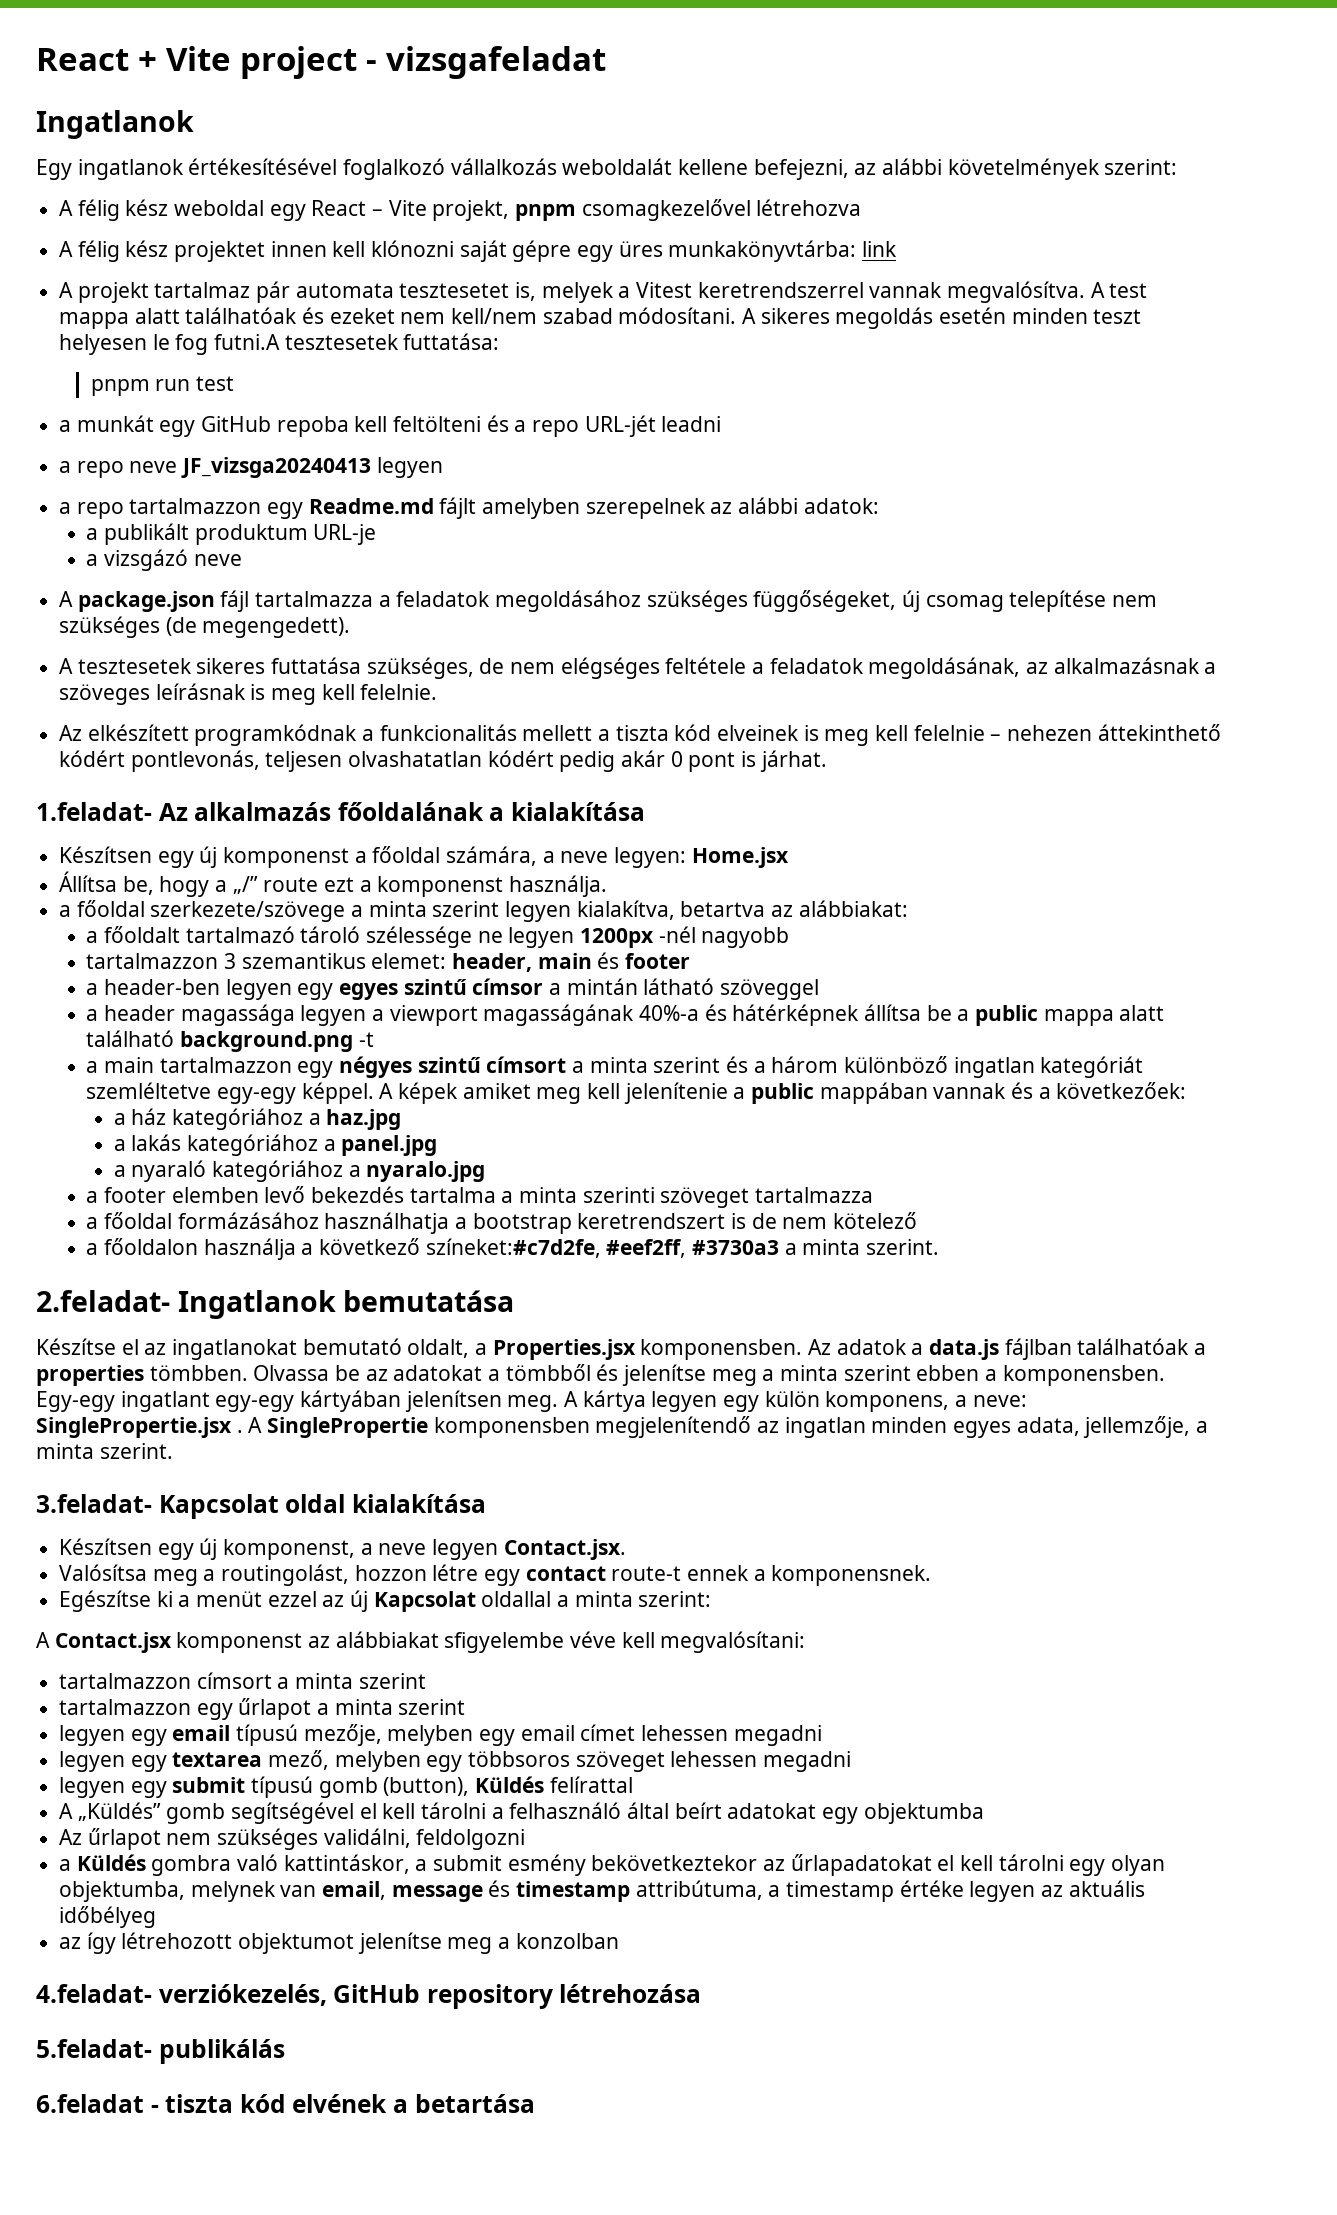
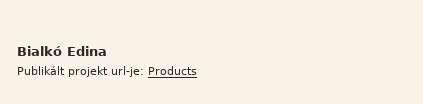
[36,46,606,79] [36,110,194,139] [36,158,1178,180] [59,199,862,221] [59,240,898,262] [59,281,1148,303] [59,307,1142,329] [59,333,500,355] [90,376,234,396] [59,415,722,437] [59,457,443,478] [59,497,879,519] [86,523,377,545] [86,549,242,571] [59,590,1158,612] [59,616,351,638] [59,657,1217,679] [59,683,438,705] [59,724,1221,746] [59,750,827,772] [36,802,646,821] [59,846,789,868] [59,871,608,897] [59,900,908,922] [86,926,790,948] [86,952,691,972] [86,978,820,1000] [86,1004,1165,1026] [86,1030,374,1052] [86,1056,1144,1078] [86,1082,1187,1104] [113,1108,402,1130] [113,1134,438,1156] [113,1160,486,1182] [86,1186,874,1208] [86,1212,918,1234] [86,1238,940,1260] [36,1290,515,1319] [36,1338,1207,1360] [36,1364,1165,1386] [36,1390,1027,1412] [36,1416,1209,1438] [36,1443,173,1459] [36,1494,486,1519] [59,1538,626,1560] [59,1564,932,1586] [59,1590,712,1612] [36,1631,806,1653] [59,1672,426,1689] [59,1698,466,1720] [59,1724,822,1746] [59,1750,852,1772] [59,1776,633,1798] [59,1802,984,1824] [59,1828,526,1850] [59,1854,1166,1876] [59,1880,1145,1902] [59,1906,157,1928] [59,1932,619,1954] [36,1984,702,2009] [36,2039,285,2064] [36,2094,535,2113] React + Vite project - vizsgafeladat // Ingatlanok // Egy ingatlanok értékesítésével foglalkozó vállalkozás weboldalát kellene befejezni, az alábbi követelmények szerint: // A félig kész weboldal egy React – Vite projekt, pnpm csomagkezelővel létrehozva // A félig kész projektet innen kell klónozni saját gépre egy üres munkakönyvtárba: link // A projekt tartalmaz pár automata tesztesetet is, melyek a Vitest keretrendszerrel vannak megvalósítva. A test mappa alatt találhatóak és ezeket nem kell/nem szabad módosítani. A sikeres megoldás esetén minden teszt helyesen le fog futni.A tesztesetek futtatása: // pnpm run test // a munkát egy GitHub repoba kell feltölteni és a repo URL-jét leadni // a repo neve JF_vizsga20240413 legyen // a repo tartalmazzon egy Readme.md fájlt amelyben szerepelnek az alábbi adatok: // a publikált produktum URL-je // a vizsgázó neve // A package.json fájl tartalmazza a feladatok megoldásához szükséges függőségeket, új csomag telepítése nem szükséges (de megengedett). // A tesztesetek sikeres futtatása szükséges, de nem elégséges feltétele a feladatok megoldásának, az alkalmazásnak a szöveges leírásnak is meg kell felelnie. // Az elkészített programkódnak a funkcionalitás mellett a tiszta kód elveinek is meg kell felelnie – nehezen áttekinthető kódért pontlevonás, teljesen olvashatatlan kódért pedig akár 0 pont is járhat. // 1.feladat- Az alkalmazás főoldalának a kialakítása // Készítsen egy új komponenst a főoldal számára, a neve legyen: Home.jsx // Állítsa be, hogy a „/” route ezt a komponenst használja. // a főoldal szerkezete/szövege a minta szerint legyen kialakítva, betartva az alábbiakat: // a főoldalt tartalmazó tároló szélessége ne legyen 1200px -nél nagyobb // tartalmazzon 3 szemantikus elemet: header, main és footer // a header-ben legyen egy egyes szintű címsor a mintán látható szöveggel // a header magassága legyen a viewport magasságának 40%-a és hátérképnek állítsa be a public mappa alatt található background.png -t // a main tartalmazzon egy négyes szintű címsort a minta szerint és a három különböző ingatlan kategóriát szemléltetve egy-egy képpel. A képek amiket meg kell jelenítenie a public mappában vannak és a következőek: // a ház kategóriához a haz.jpg // a lakás kategóriához a panel.jpg // a nyaraló kategóriához a nyaralo.jpg // a footer elemben levő bekezdés tartalma a minta szerinti szöveget tartalmazza // a főoldal formázásához használhatja a bootstrap keretrendszert is de nem kötelező // a főoldalon használja a következő színeket:#c7d2fe, #eef2ff, #3730a3 a minta szerint. // 2.feladat- Ingatlanok bemutatása // Készítse el az ingatlanokat bemutató oldalt, a Properties.jsx komponensben. Az adatok a data.js fájlban találhatóak a properties tömbben. Olvassa be az adatokat a tömbből és jelenítse meg a minta szerint ebben a komponensben. Egy-egy ingatlant egy-egy kártyában jelenítsen meg. A kártya legyen egy külön komponens, a neve: SinglePropertie.jsx . A SinglePropertie komponensben megjelenítendő az ingatlan minden egyes adata, jellemzője, a minta szerint. // 3.feladat- Kapcsolat oldal kialakítása // Készítsen egy új komponenst, a neve legyen Contact.jsx. // Valósítsa meg a routingolást, hozzon létre egy contact route-t ennek a komponensnek. // Egészítse ki a menüt ezzel az új Kapcsolat oldallal a minta szerint: // A Contact.jsx komponenst az alábbiakat sfigyelembe véve kell megvalósítani: // tartalmazzon címsort a minta szerint // tartalmazzon egy űrlapot a minta szerint // legyen egy email típusú mezője, melyben egy email címet lehessen megadni // legyen egy textarea mező, melyben egy többsoros szöveget lehessen megadni // legyen egy submit típusú gomb (button), Küldés felírattal // A „Küldés” gomb segítségével el kell tárolni a felhasználó által beírt adatokat egy objektumba // Az űrlapot nem szükséges validálni, feldolgozni // a Küldés gombra való kattintáskor, a submit esmény bekövetkeztekor az űrlapadatokat el kell tárolni egy olyan objektumba, melynek van email, message és timestamp attribútuma, a timestamp értéke legyen az aktuális időbélyeg // az így létrehozott objektumot jelenítse meg a konzolban // 4.feladat- verziókezelés, GitHub repository létrehozása // 5.feladat- publikálás // 6.feladat - tiszta kód elvének a betartása -> [17,46,107,56] [17,66,197,77] Bialkó Edina // Publikált projekt url-je: Products

